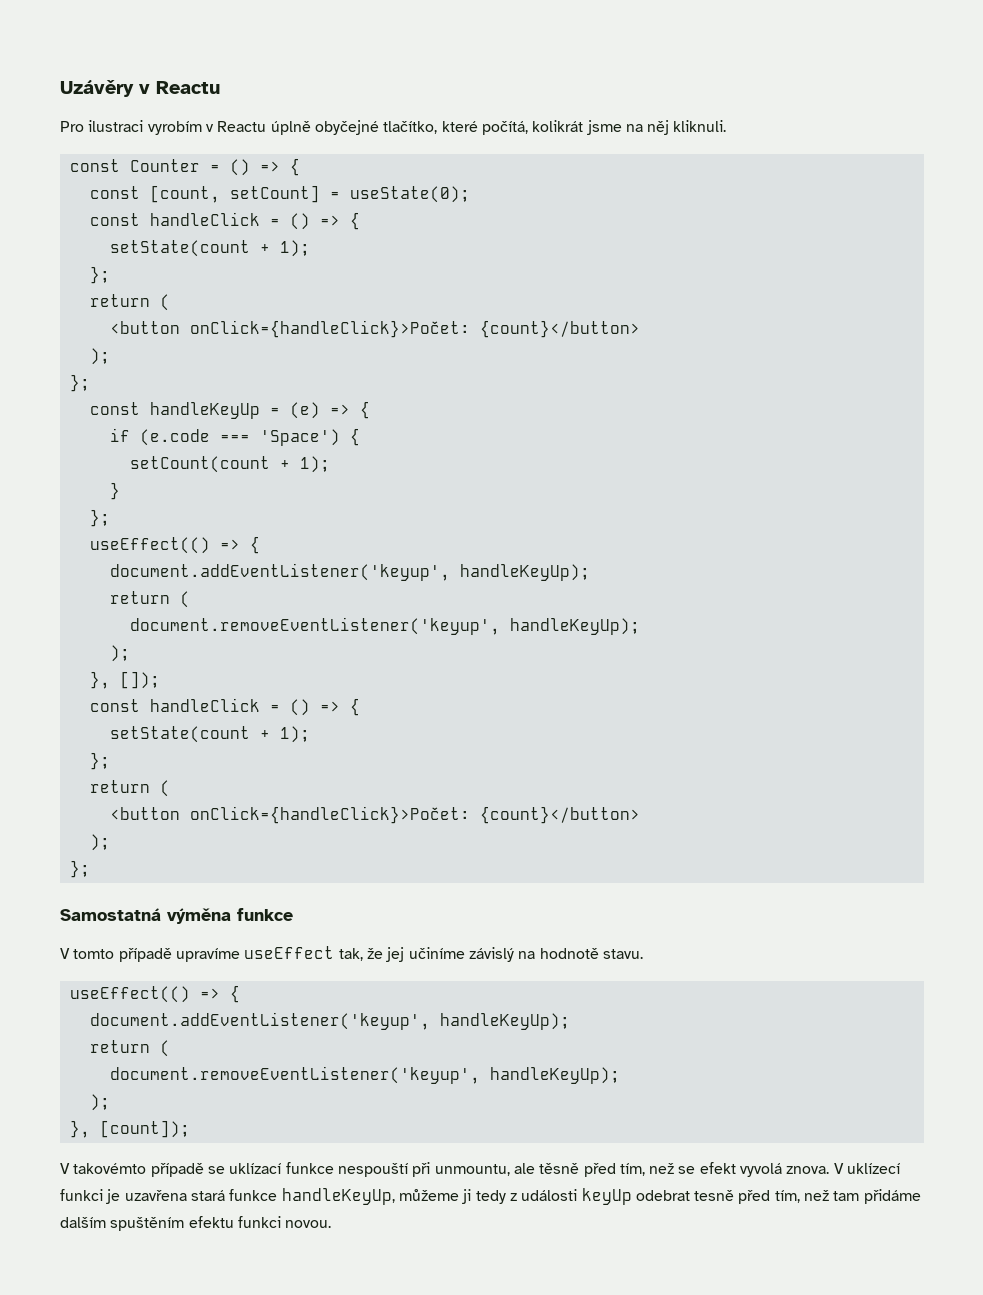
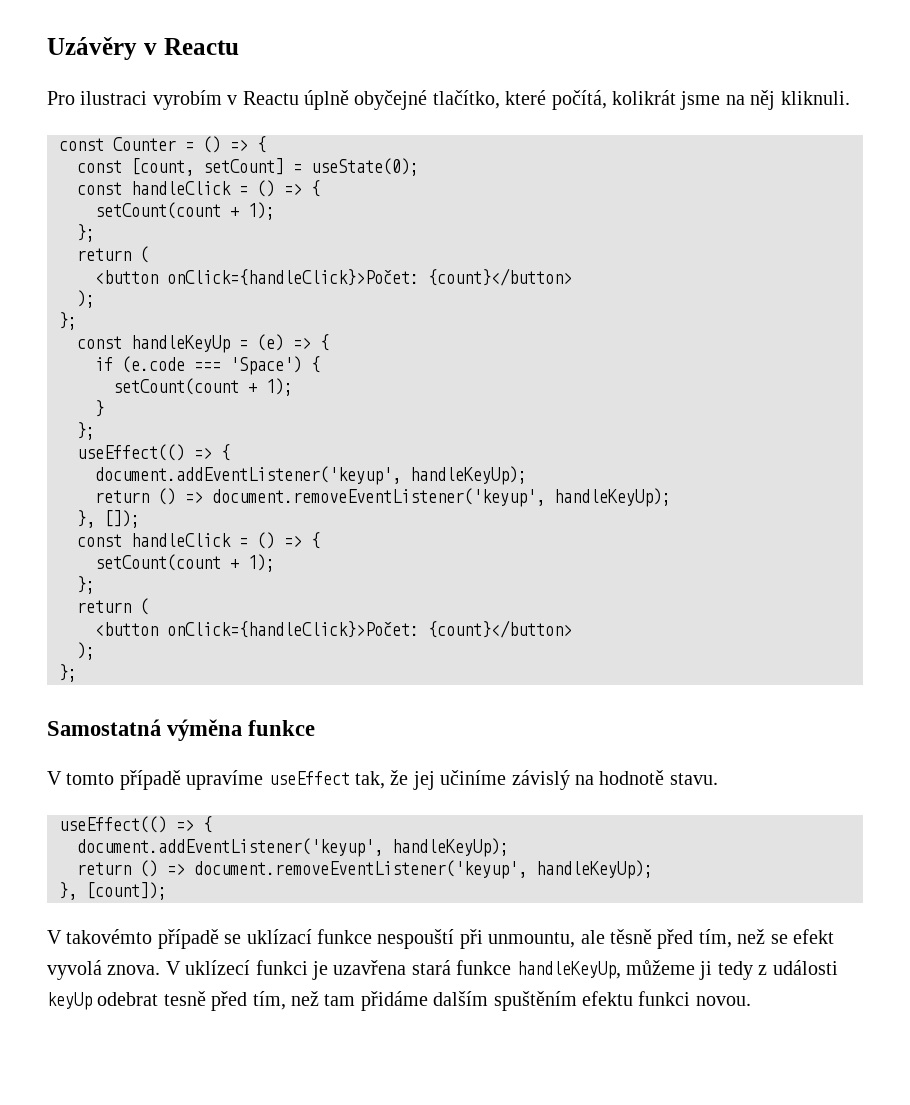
[109,240,250,257] setState(count -> [95,202,221,219] setCount(count
[179,591,190,608] [129,617,640,635] [109,645,130,662] ( // document.removeEventListener('keyup', handleKeyUp); // ); -> [158,488,671,507] () => document.removeEventListener('keyup', handleKeyUp);
[109,726,250,743] setState(count -> [95,554,221,571] setCount(count
[159,1040,170,1057] [109,1066,620,1084] [89,1094,110,1111] ( // document.removeEventListener('keyup', handleKeyUp); // ); -> [140,860,653,879] () => document.removeEventListener('keyup', handleKeyUp);

